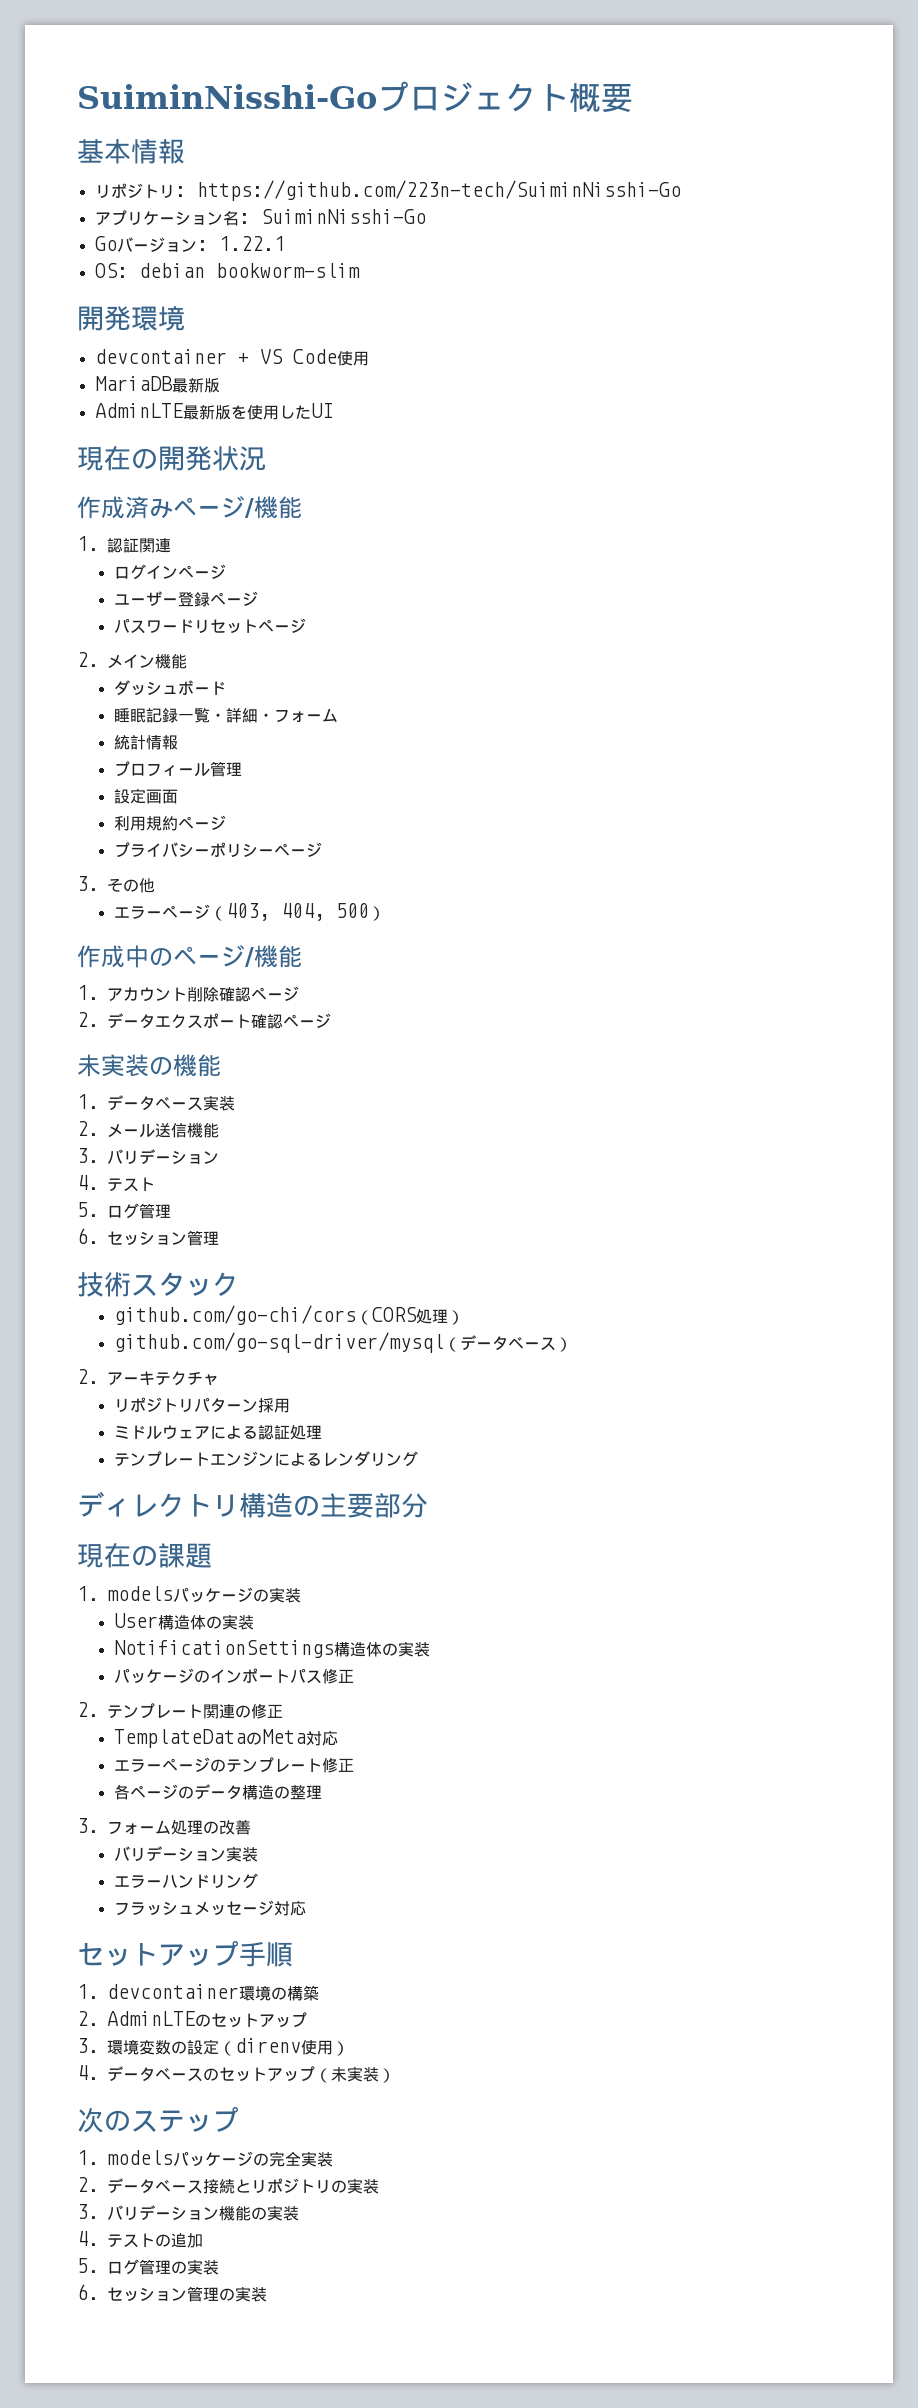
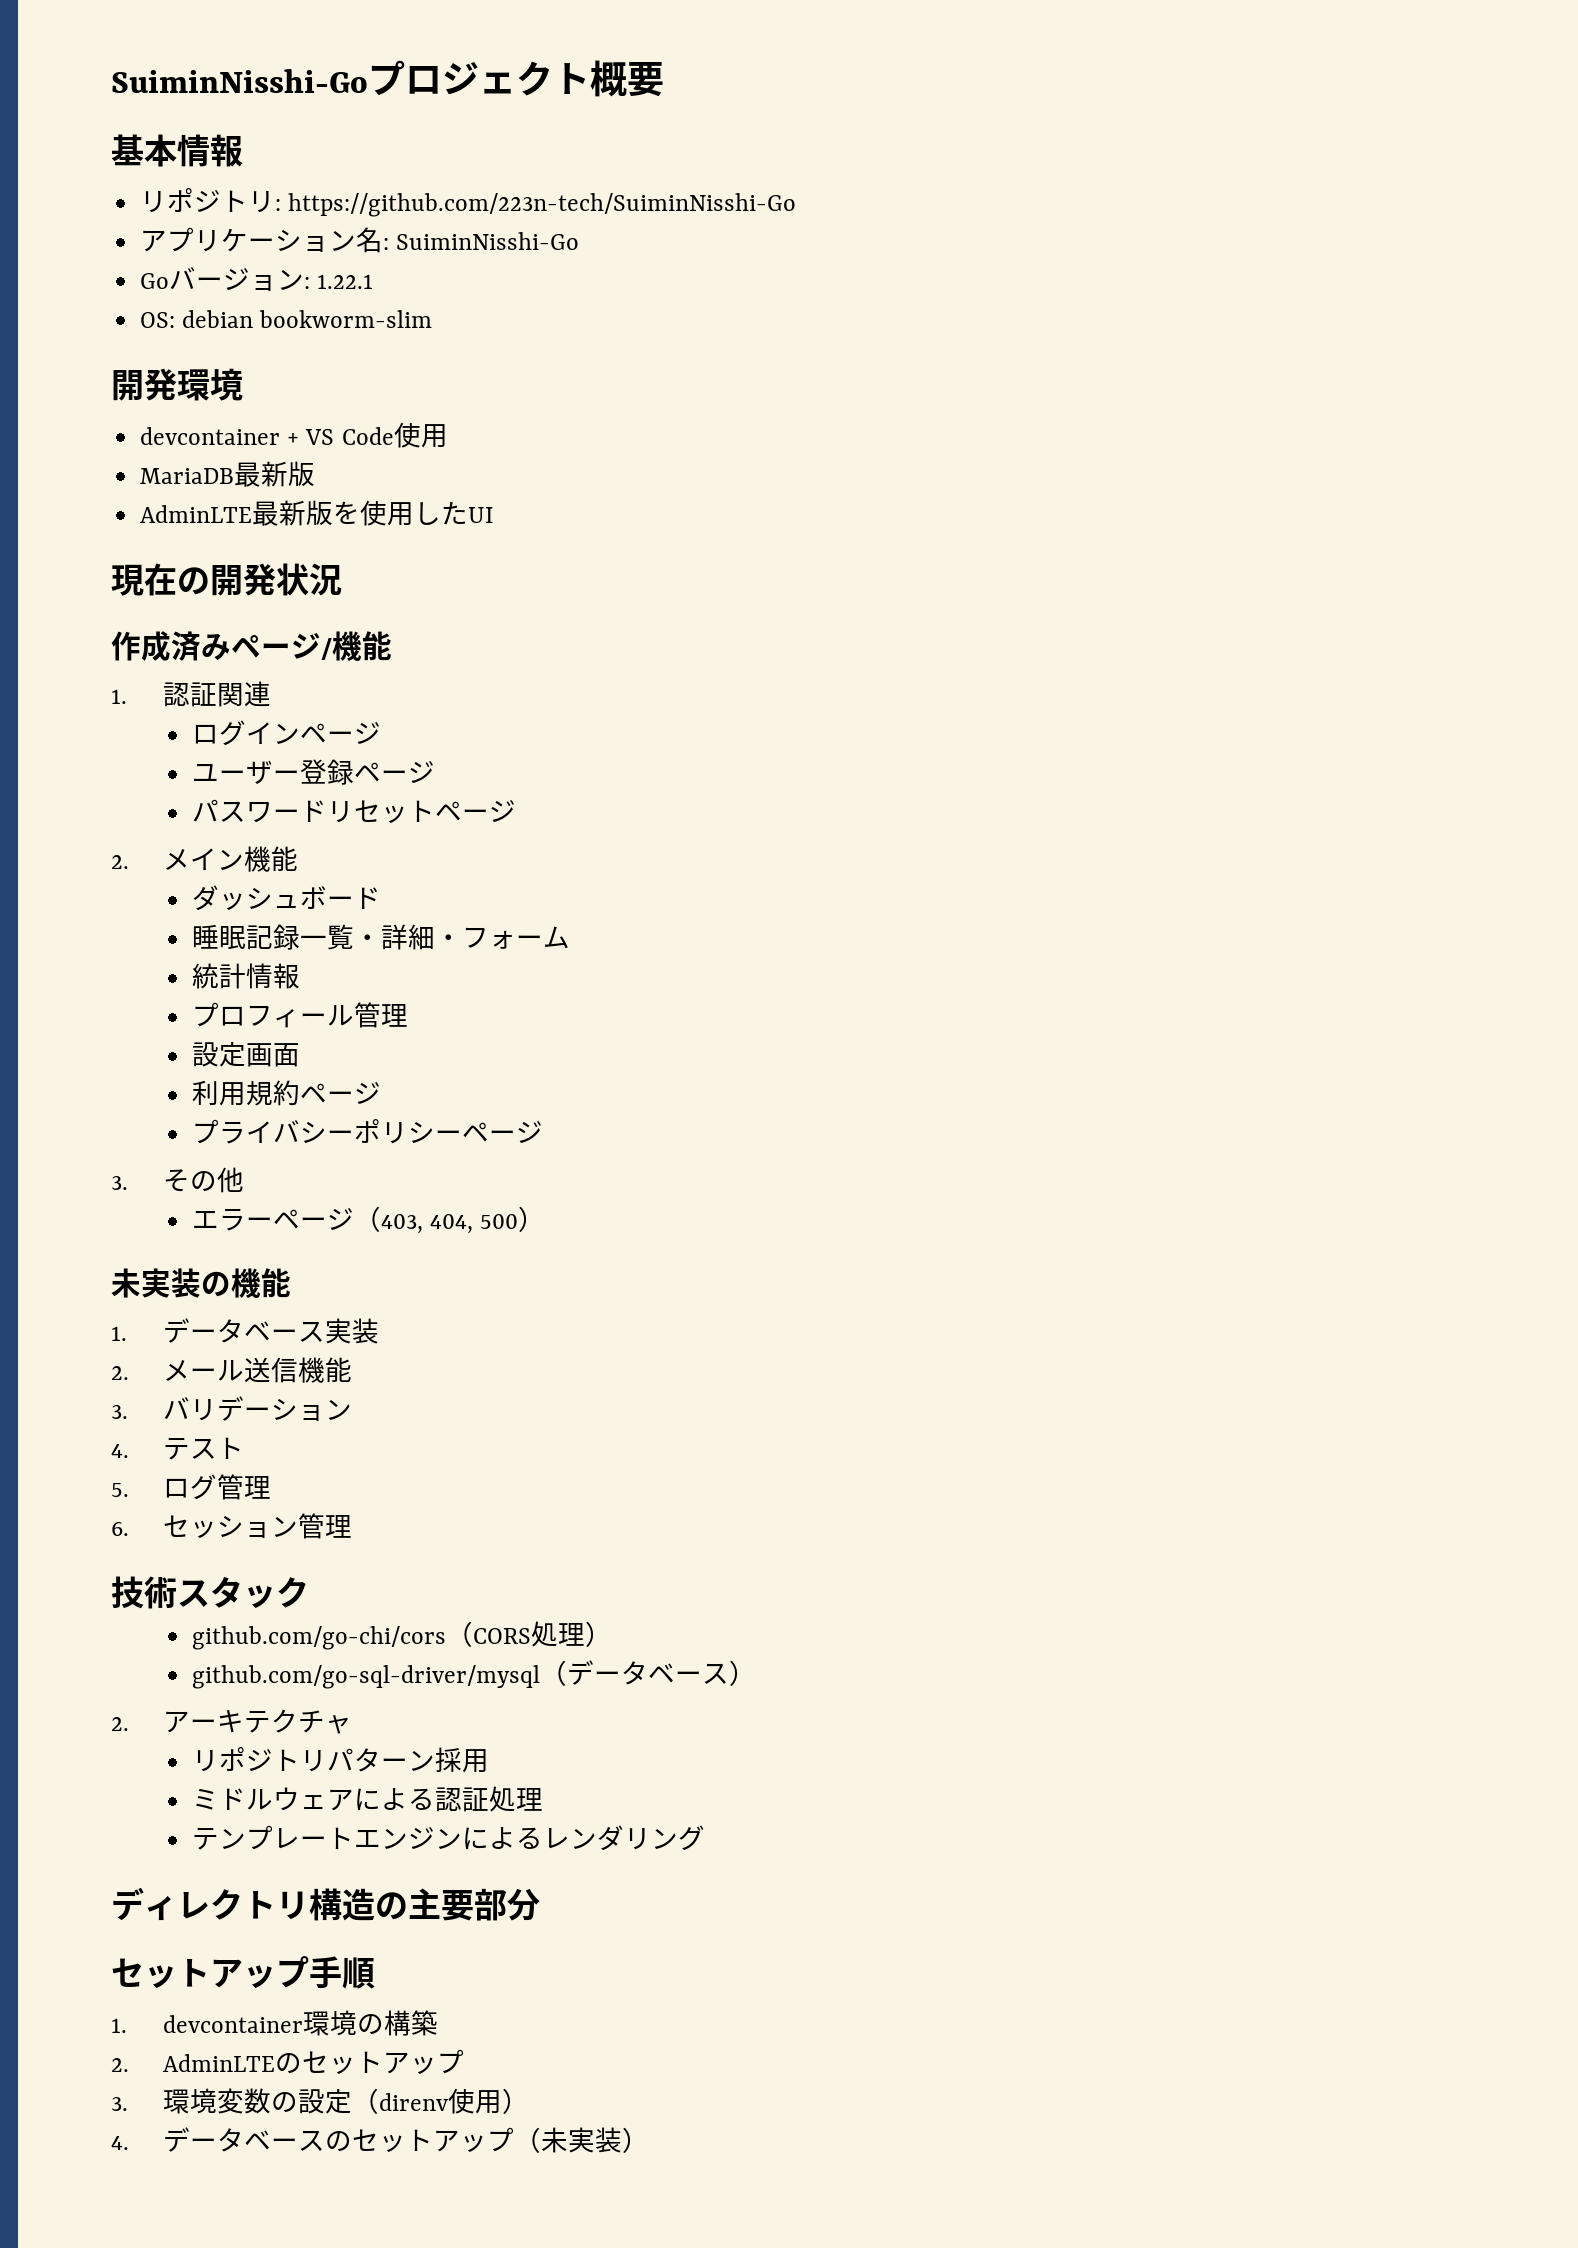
[77,945,302,968] [77,985,299,1002] [77,1012,331,1029] // 作成中のページ/機能 // 1.アカウント削除確認ページ // 2.データエクスポート確認ページ -> (546, 1219) none
[77,1543,212,1568] [77,1586,301,1603] [113,1613,254,1630] [113,1640,430,1658] [113,1668,354,1684] [77,1702,283,1719] [113,1729,338,1748] [113,1757,354,1773] [113,1784,322,1800] [77,1818,251,1835] [113,1846,258,1862] [113,1873,258,1889] [113,1900,306,1916] // 現在の課題 // 1. modelsパッケージの実装 // User構造体の実装 // NotificationSettings構造体の実装 // パッケージのインポートパス修正 // 2.テンプレート関連の修正 // TemplateDataのMeta対応 // エラーページのテンプレート修正 // 各ページのデータ構造の整理 // 3.フォーム処理の改善 // バリデーション実装 // エラーハンドリング // フラッシュメッセージ対応 -> (540, 1904) none
[77,2106,239,2133] [77,2150,333,2167] [77,2177,379,2194] [77,2204,299,2221] [77,2231,203,2248] [77,2258,219,2275] [77,2284,267,2302] // 次のステップ // 1. modelsパッケージの完全実装 // 2.データベース接続とリポジトリの実装 // 3.バリデーション機能の実装 // 4.テストの追加 // 5.ログ管理の実装 // 6.セッション管理の実装 -> (649, 2140) none

